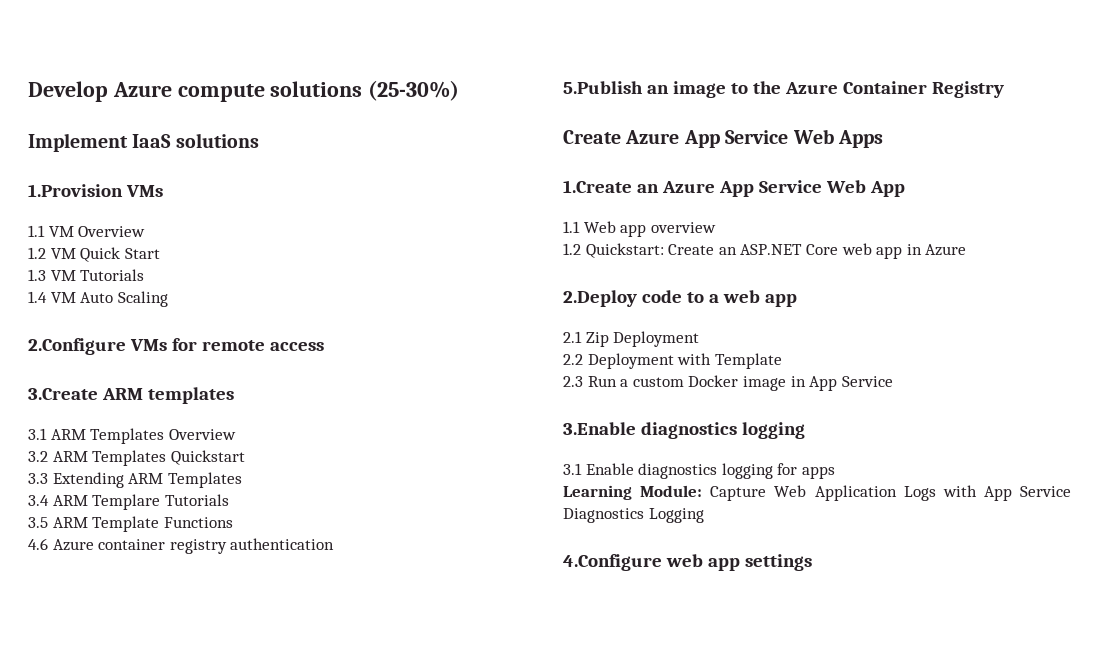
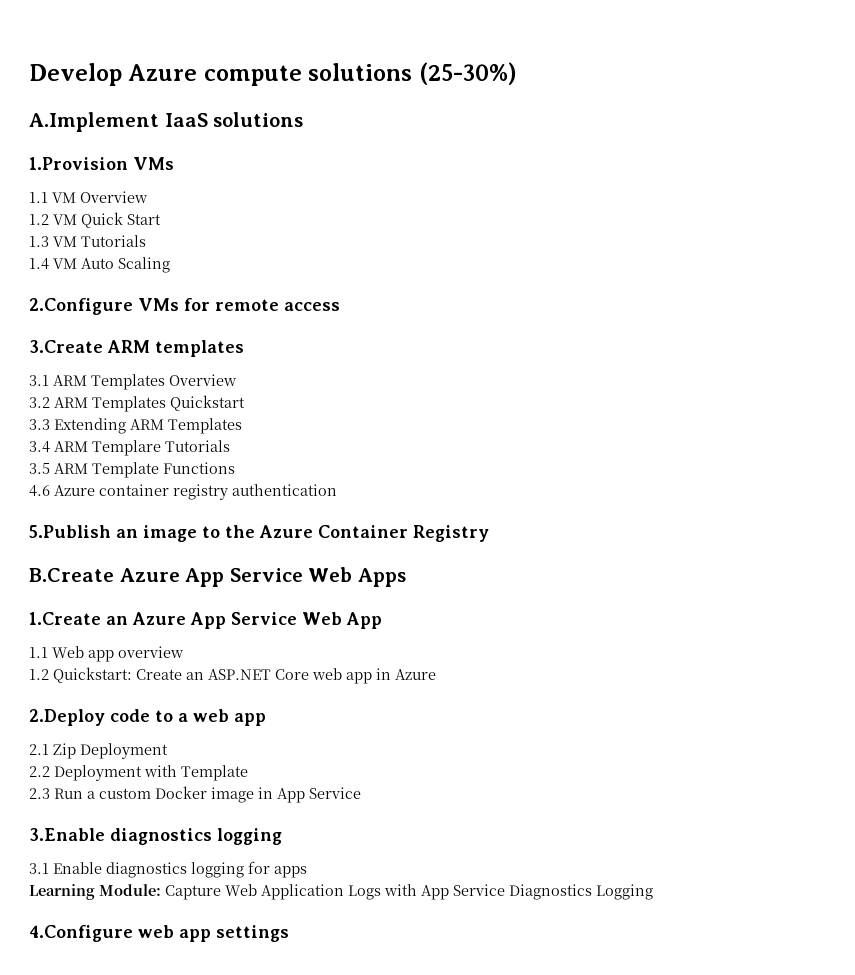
[28,133,128,152] Implement -> [29,112,159,132] A.Implement
[563,130,621,144] Create -> [29,568,114,582] B.Create

